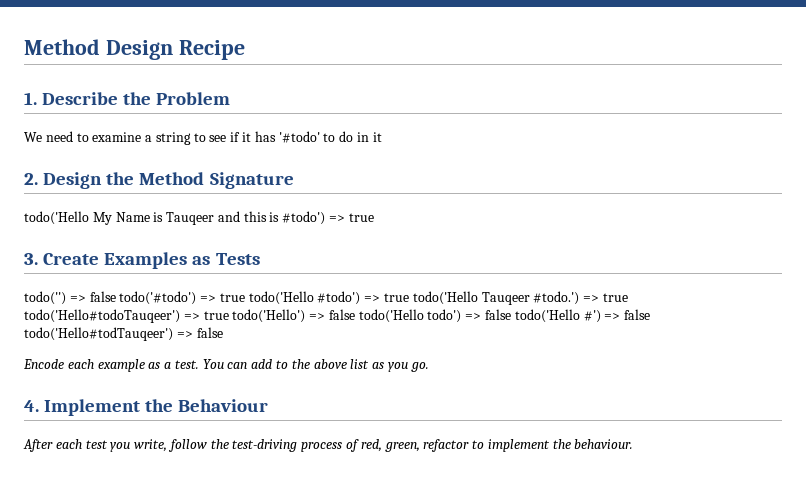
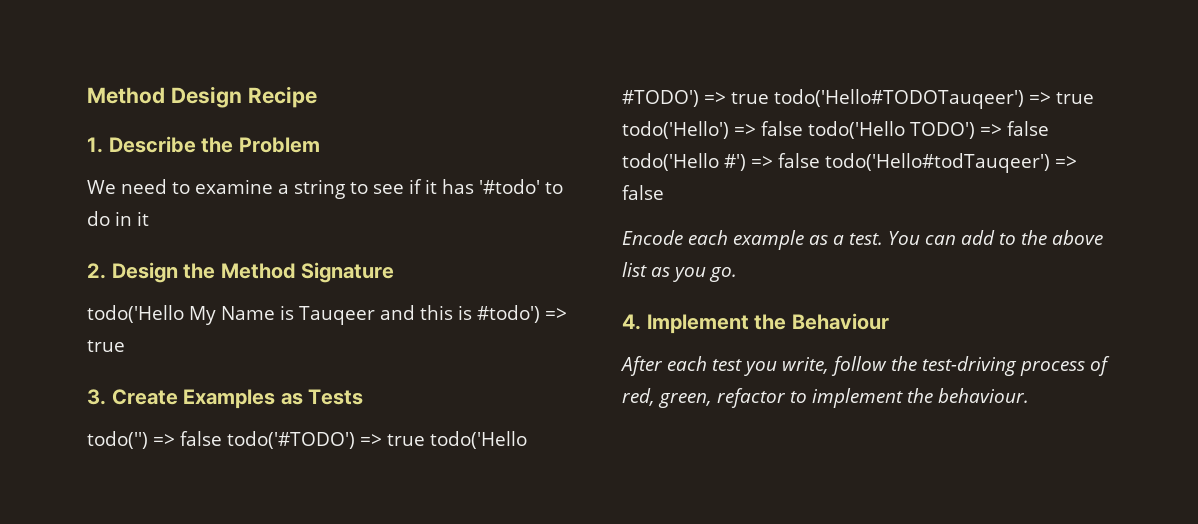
[119,291,628,305] [24,309,180,323] todo('#todo') => true todo('Hello #todo') => true todo('Hello Tauqeer #todo.') => true todo('Hello#todoTauqeer') -> [227,431,527,449] [622,89,1024,109] todo('#TODO') => true todo('Hello #TODO') => true todo('Hello#TODOTauqeer')
[427,309,462,323] todo') -> [910,122,975,139] TODO')

